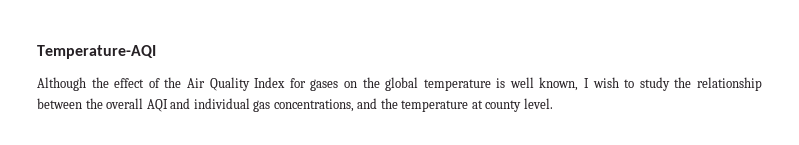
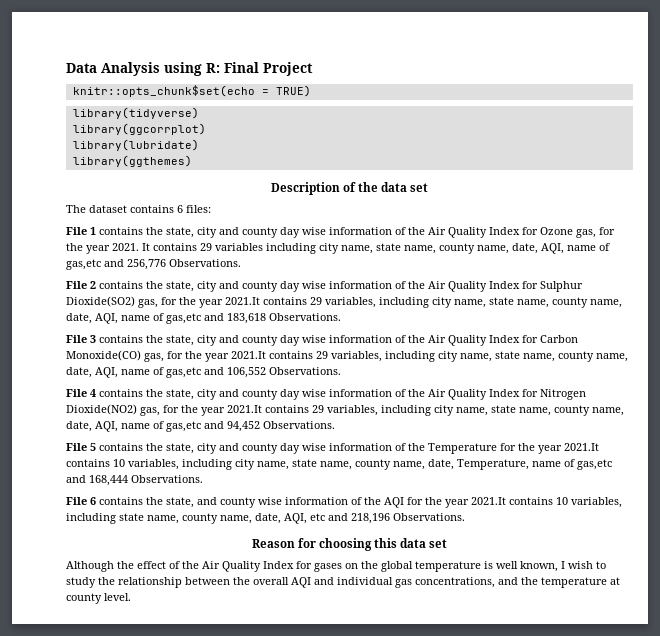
[37,45,156,59] Temperature-AQI -> [66,62,313,76] [72,85,311,97] [72,107,199,119] [72,123,206,135] [72,139,199,151] [72,155,192,167] [270,182,429,195] [66,205,211,213] [66,227,615,238] [66,243,610,254] [66,259,241,270] [66,281,583,292] [66,296,622,308] [66,313,341,324] [66,335,578,346] [66,350,628,362] [66,367,341,378] [66,389,586,400] [66,404,624,416] [66,421,335,432] [66,443,599,454] [66,459,612,470] [66,475,203,486] [66,497,622,508] [66,513,465,524] [251,538,448,551] Data Analysis using R: Final Project // knitr::opts_chunk$set(echo = TRUE) // library(tidyverse) // library(ggcorrplot) // library(lubridate) // library(ggthemes) // Description of the data set // The dataset contains 6 files: // File 1 contains the state, city and county day wise information of the Air Quality Index for Ozone gas, for the year 2021. It contains 29 variables including city name, state name, county name, date, AQI, name of gas,etc and 256,776 Observations. // File 2 contains the state, city and county day wise information of the Air Quality Index for Sulphur Dioxide(SO2) gas, for the year 2021.It contains 29 variables, including city name, state name, county name, date, AQI, name of gas,etc and 183,618 Observations. // File 3 contains the state, city and county day wise information of the Air Quality Index for Carbon Monoxide(CO) gas, for the year 2021.It contains 29 variables, including city name, state name, county name, date, AQI, name of gas,etc and 106,552 Observations. // File 4 contains the state, city and county day wise information of the Air Quality Index for Nitrogen Dioxide(NO2) gas, for the year 2021.It contains 29 variables, including city name, state name, county name, date, AQI, name of gas,etc and 94,452 Observations. // File 5 contains the state, city and county day wise information of the Temperature for the year 2021.It contains 10 variables, including city name, state name, county name, date, Temperature, name of gas,etc and 168,444 Observations. // File 6 contains the state, and county wise information of the AQI for the year 2021.It contains 10 variables, including state name, county name, date, AQI, etc and 218,196 Observations. // Reason for choosing this data set

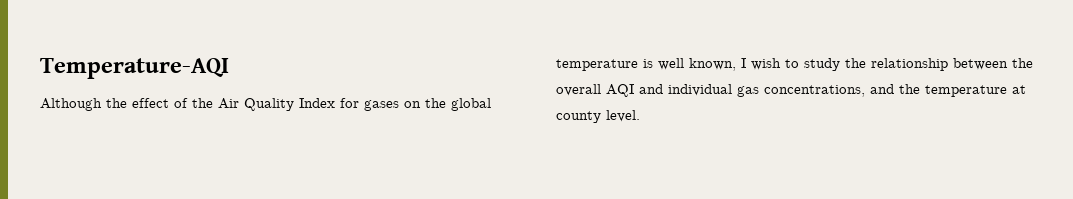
[66,62,313,76] [72,85,311,97] [72,107,199,119] [72,123,206,135] [72,139,199,151] [72,155,192,167] [270,182,429,195] [66,205,211,213] [66,227,615,238] [66,243,610,254] [66,259,241,270] [66,281,583,292] [66,296,622,308] [66,313,341,324] [66,335,578,346] [66,350,628,362] [66,367,341,378] [66,389,586,400] [66,404,624,416] [66,421,335,432] [66,443,599,454] [66,459,612,470] [66,475,203,486] [66,497,622,508] [66,513,465,524] [251,538,448,551] Data Analysis using R: Final Project // knitr::opts_chunk$set(echo = TRUE) // library(tidyverse) // library(ggcorrplot) // library(lubridate) // library(ggthemes) // Description of the data set // The dataset contains 6 files: // File 1 contains the state, city and county day wise information of the Air Quality Index for Ozone gas, for the year 2021. It contains 29 variables including city name, state name, county name, date, AQI, name of gas,etc and 256,776 Observations. // File 2 contains the state, city and county day wise information of the Air Quality Index for Sulphur Dioxide(SO2) gas, for the year 2021.It contains 29 variables, including city name, state name, county name, date, AQI, name of gas,etc and 183,618 Observations. // File 3 contains the state, city and county day wise information of the Air Quality Index for Carbon Monoxide(CO) gas, for the year 2021.It contains 29 variables, including city name, state name, county name, date, AQI, name of gas,etc and 106,552 Observations. // File 4 contains the state, city and county day wise information of the Air Quality Index for Nitrogen Dioxide(NO2) gas, for the year 2021.It contains 29 variables, including city name, state name, county name, date, AQI, name of gas,etc and 94,452 Observations. // File 5 contains the state, city and county day wise information of the Temperature for the year 2021.It contains 10 variables, including city name, state name, county name, date, Temperature, name of gas,etc and 168,444 Observations. // File 6 contains the state, and county wise information of the AQI for the year 2021.It contains 10 variables, including state name, county name, date, AQI, etc and 218,196 Observations. // Reason for choosing this data set -> [40,58,229,79] Temperature-AQI

